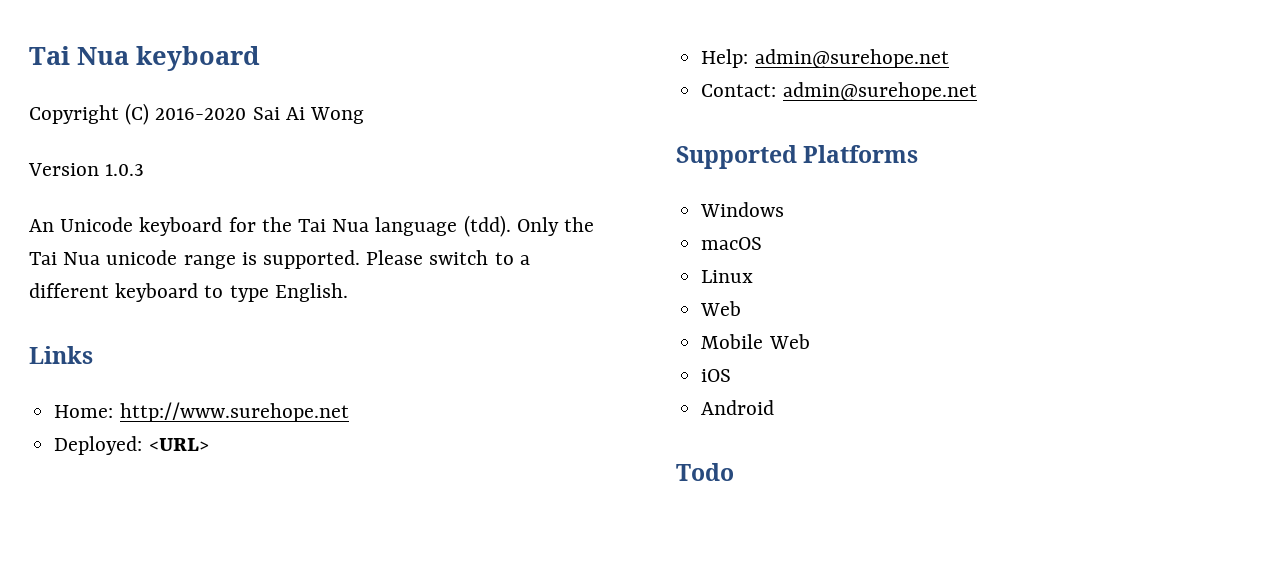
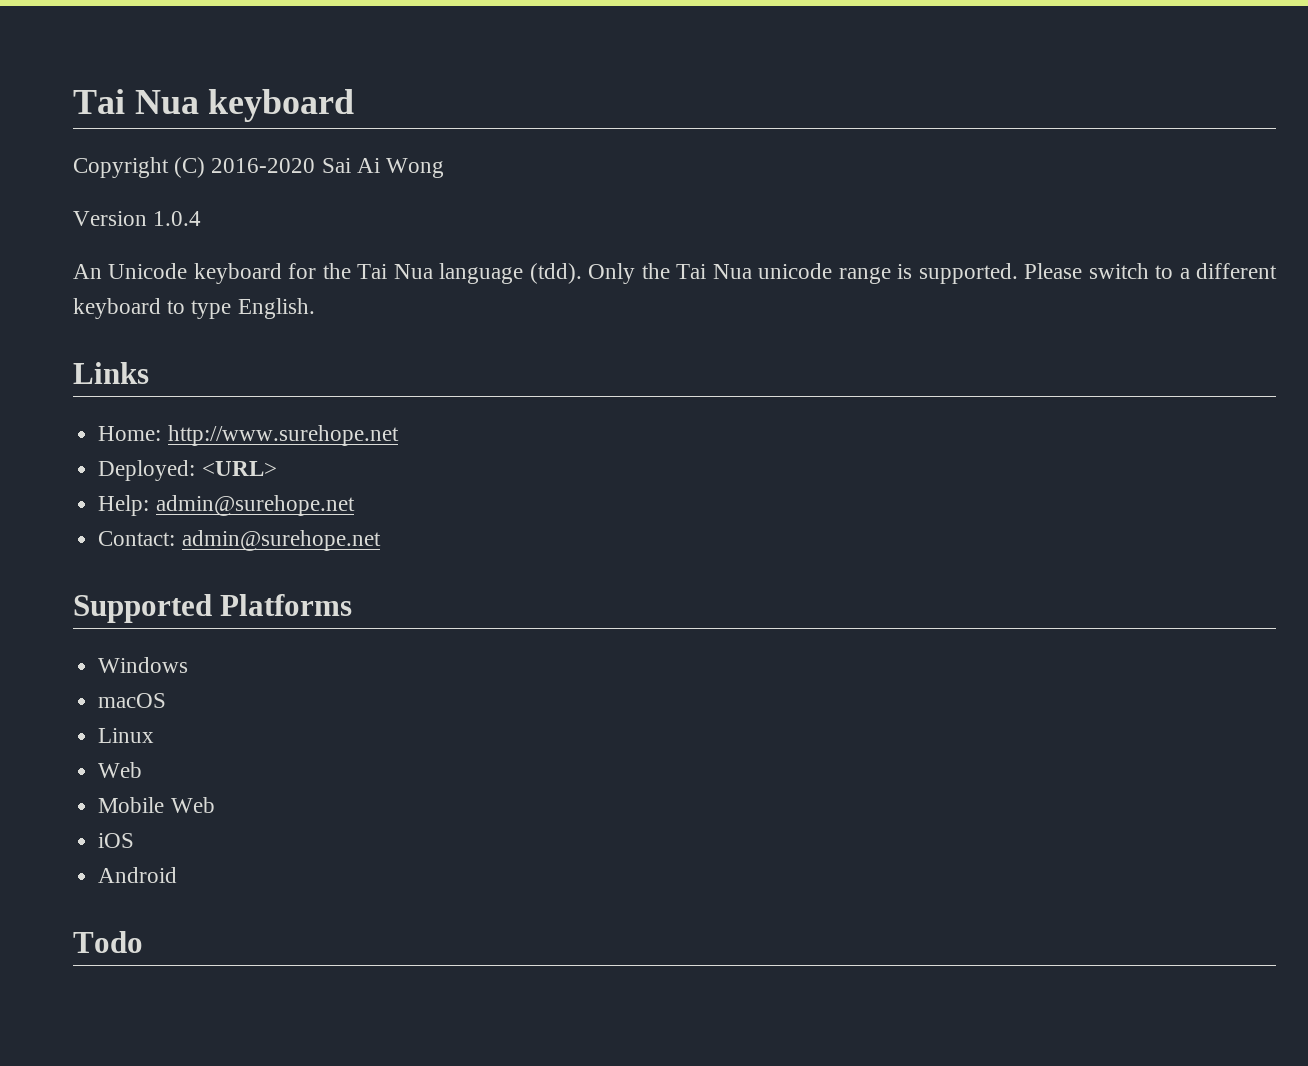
[105,164,145,176] 1.0.3 -> [153,211,202,226] 1.0.4

